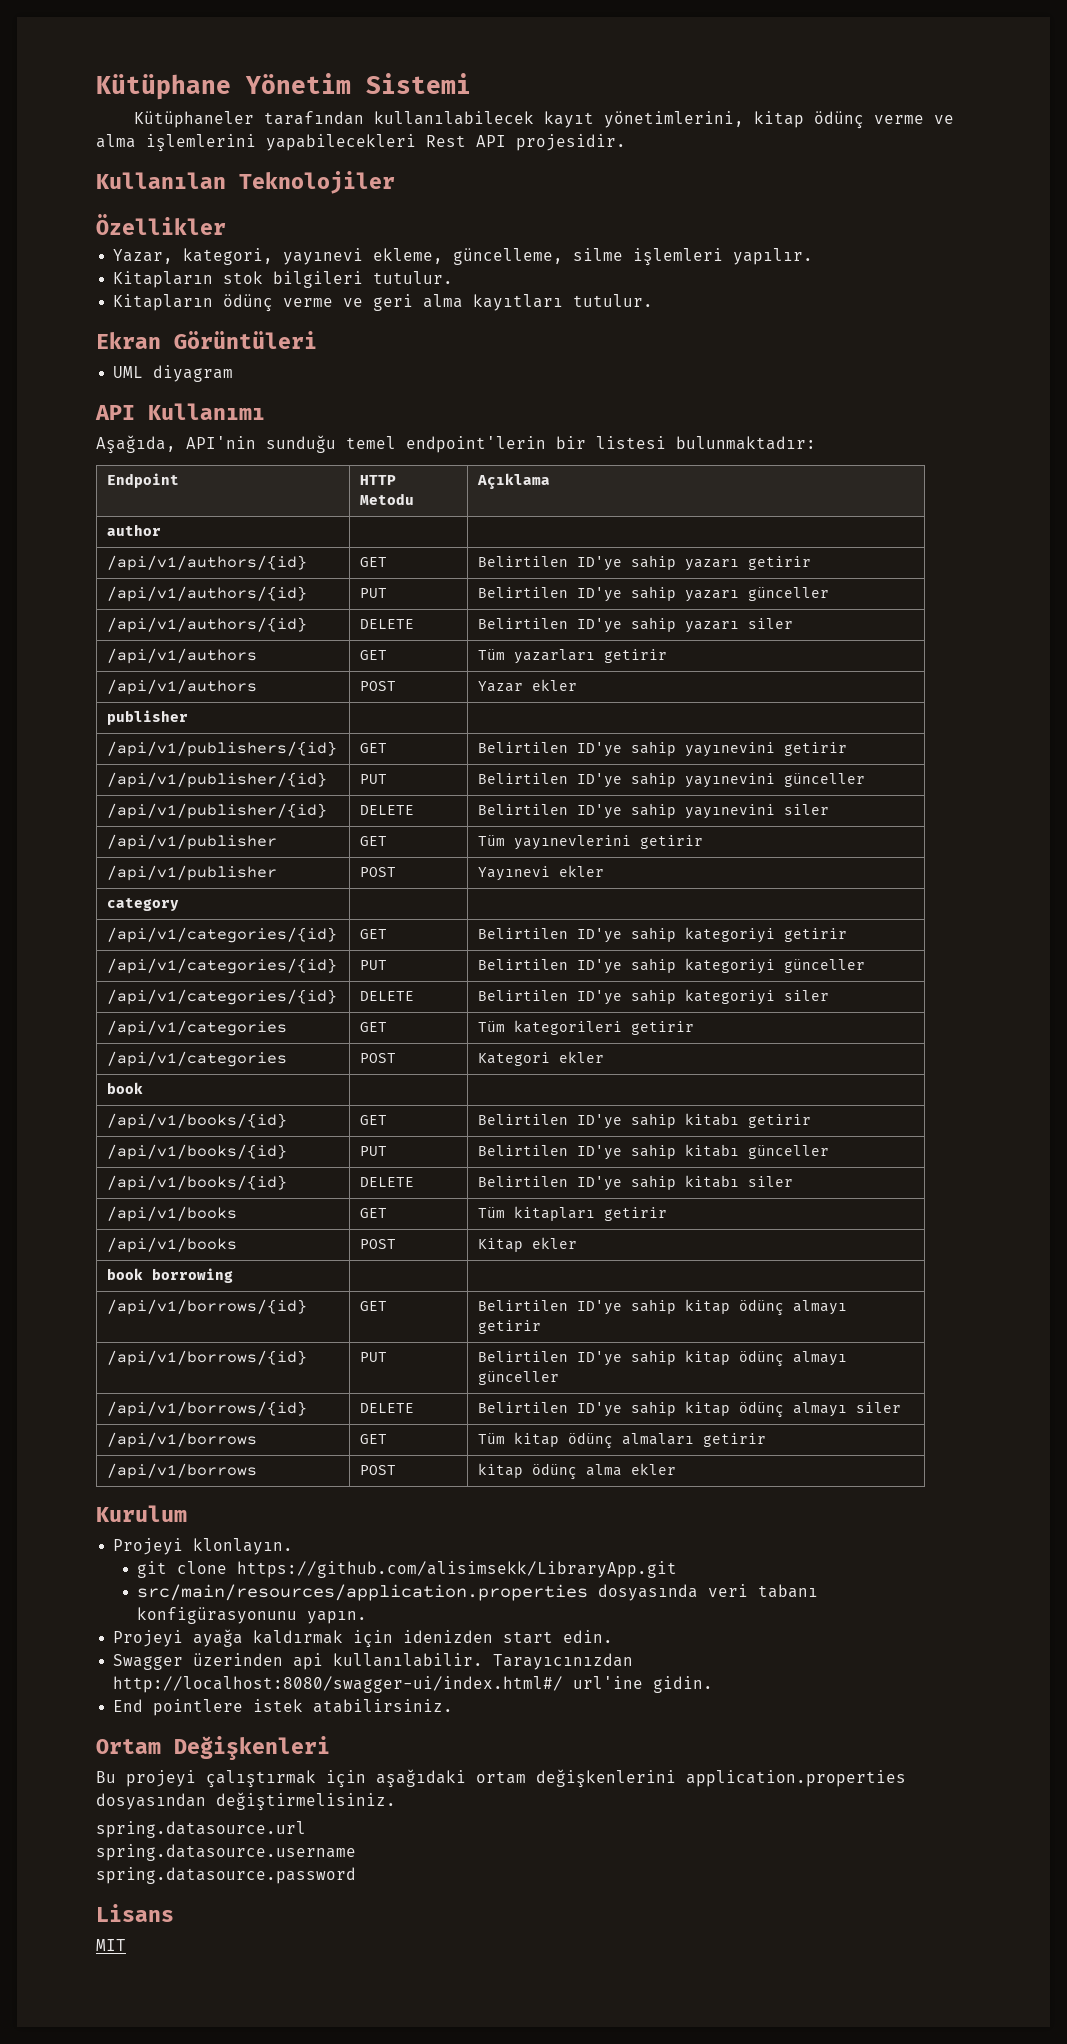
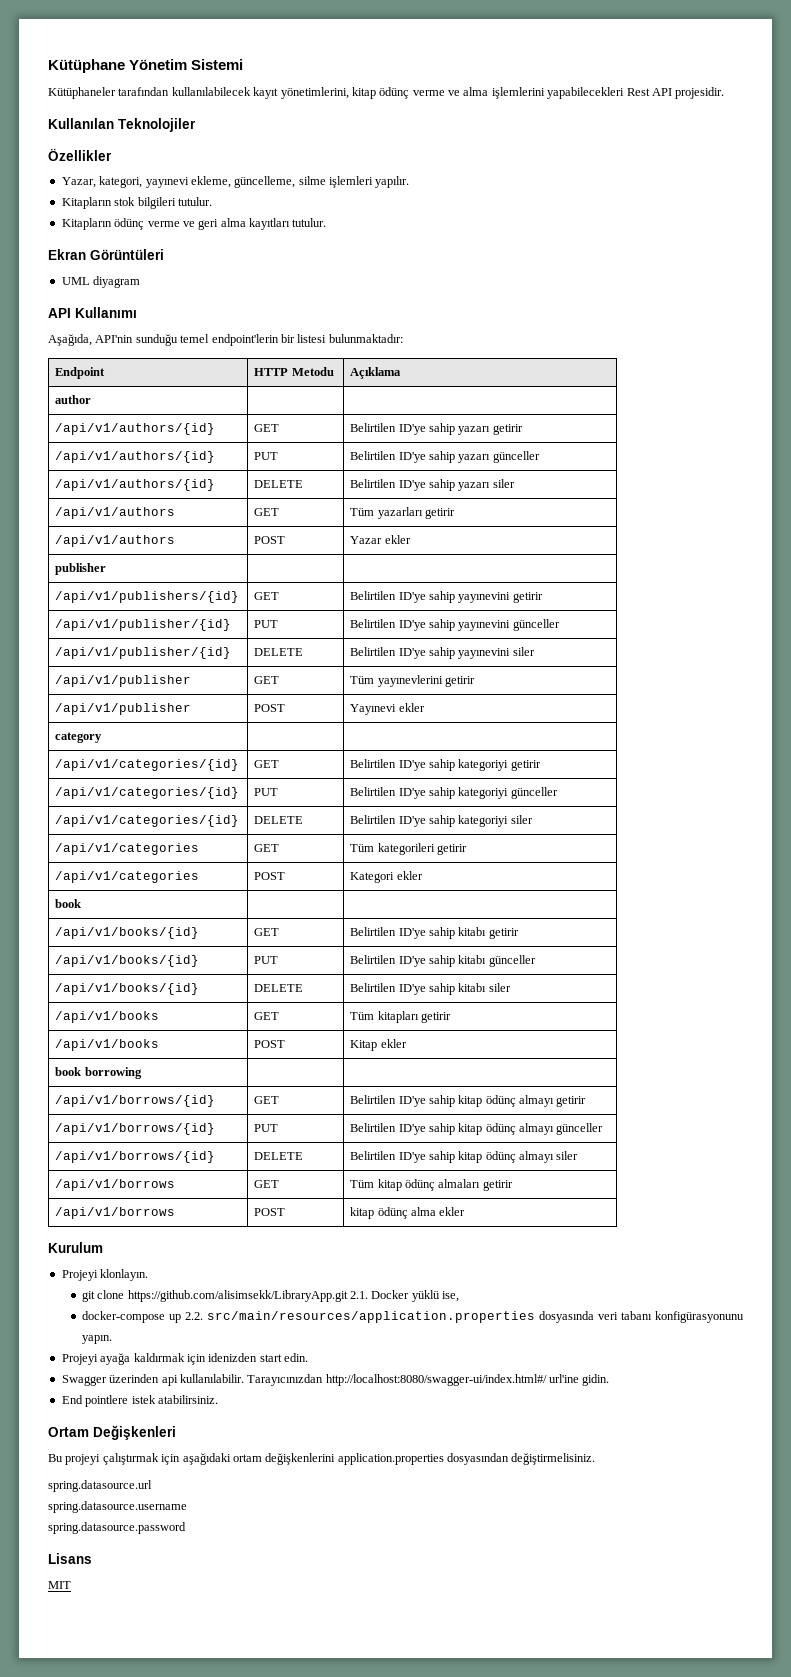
(678, 1569) // -> [350,1290,460,1302] [81,1311,203,1323] 2.1. Docker yüklü ise, // docker-compose up 2.2.

